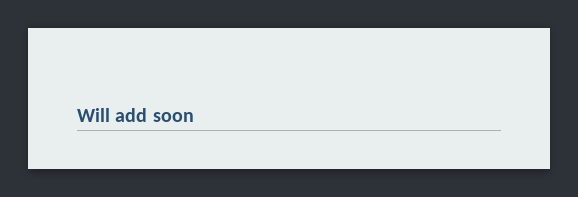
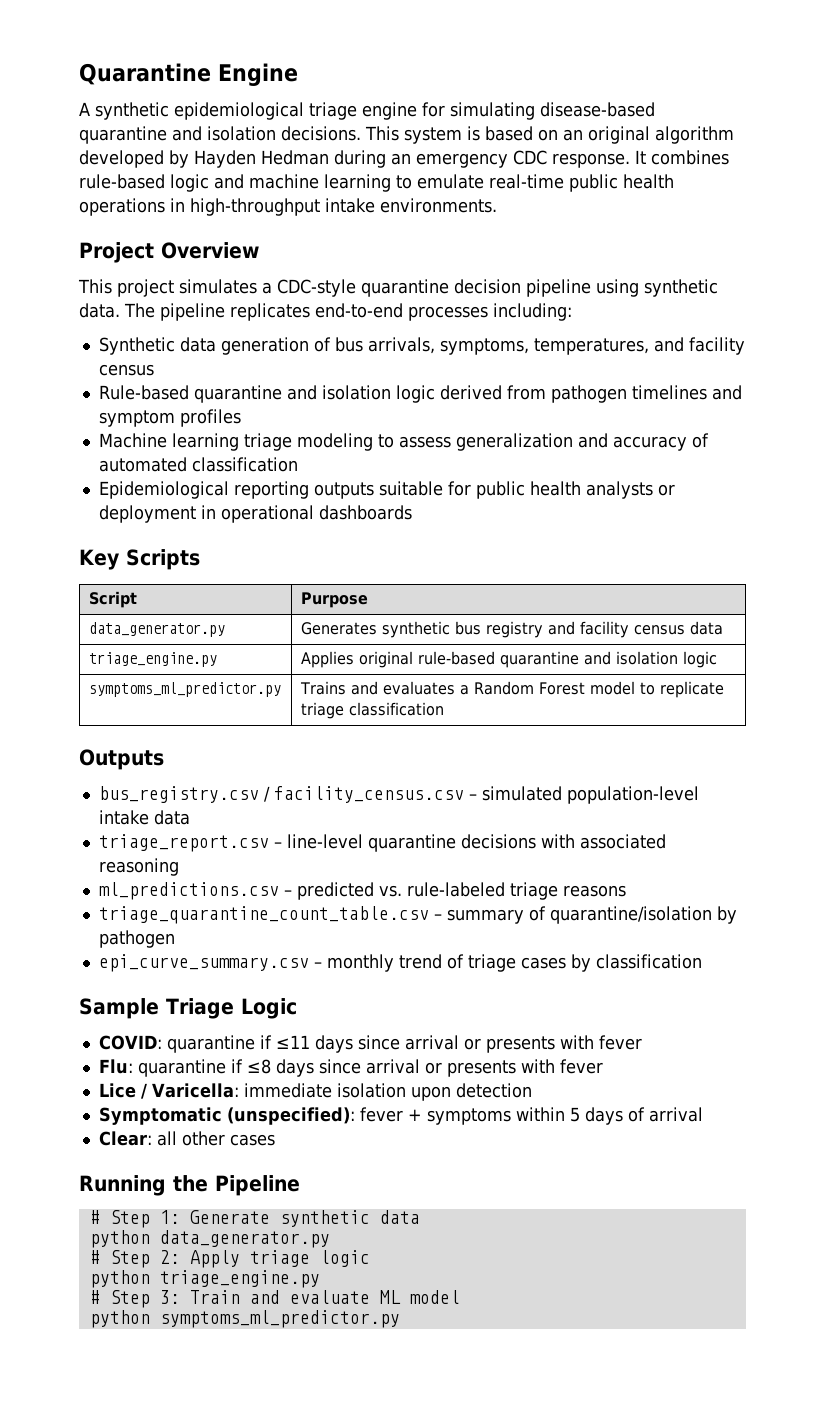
[77,108,194,122] Will add soon -> [79,63,298,86] [79,102,655,120] [79,126,734,144] [79,150,729,168] [79,174,674,192] [79,198,497,216] [79,242,259,263] [78,279,718,297] [79,303,572,321] [98,337,745,355] [98,364,154,376] [98,385,742,403] [98,409,241,427] [98,433,709,451] [98,457,298,472] [98,481,675,499] [98,505,412,523] [79,549,200,570] [88,591,137,608] [300,592,368,608] [88,622,225,637] [300,621,723,638] [88,652,217,667] [300,651,717,668] [88,682,281,697] [299,681,724,698] [300,702,444,719] [79,749,164,770] [98,786,699,804] [98,810,190,825] [98,834,666,852] [98,858,179,876] [98,882,626,900] [98,906,737,924] [98,930,175,948] [98,954,702,972] [79,998,297,1019] [98,1035,642,1053] [98,1059,603,1077] [98,1083,532,1101] [98,1107,703,1125] [98,1131,275,1146] [79,1175,300,1196] [89,1210,420,1228] [89,1230,330,1248] [89,1250,370,1268] [89,1270,320,1288] [89,1290,460,1308] [89,1310,400,1328] Quarantine Engine // A synthetic epidemiological triage engine for simulating disease-based quarantine and isolation decisions. This system is based on an original algorithm developed by Hayden Hedman during an emergency CDC response. It combines rule-based logic and machine learning to emulate real-time public health operations in high-throughput intake environments. // Project Overview // This project simulates a CDC-style quarantine decision pipeline using synthetic data. The pipeline replicates end-to-end processes including: // Synthetic data generation of bus arrivals, symptoms, temperatures, and facility census // Rule-based quarantine and isolation logic derived from pathogen timelines and symptom profiles // Machine learning triage modeling to assess generalization and accuracy of automated classification // Epidemiological reporting outputs suitable for public health analysts or deployment in operational dashboards // Key Scripts // Script | Purpose // data_generator.py | Generates synthetic bus registry and facility census data // triage_engine.py | Applies original rule-based quarantine and isolation logic // symptoms_ml_predictor.py | Trains and evaluates a Random Forest model to replicate triage classification // Outputs // bus_registry.csv / facility_census.csv – simulated population-level intake data // triage_report.csv – line-level quarantine decisions with associated reasoning // ml_predictions.csv – predicted vs. rule-labeled triage reasons // triage_quarantine_count_table.csv – summary of quarantine/isolation by pathogen // epi_curve_summary.csv – monthly trend of triage cases by classification // Sample Triage Logic // COVID: quarantine if ≤11 days since arrival or presents with fever // Flu: quarantine if ≤8 days since arrival or presents with fever // Lice / Varicella: immediate isolation upon detection // Symptomatic (unspecified): fever + symptoms within 5 days of arrival // Clear: all other cases // Running the Pipeline // # Step 1: Generate synthetic data // python data_generator.py // # Step 2: Apply triage logic // python triage_engine.py // # Step 3: Train and evaluate ML model // python symptoms_ml_predictor.py

